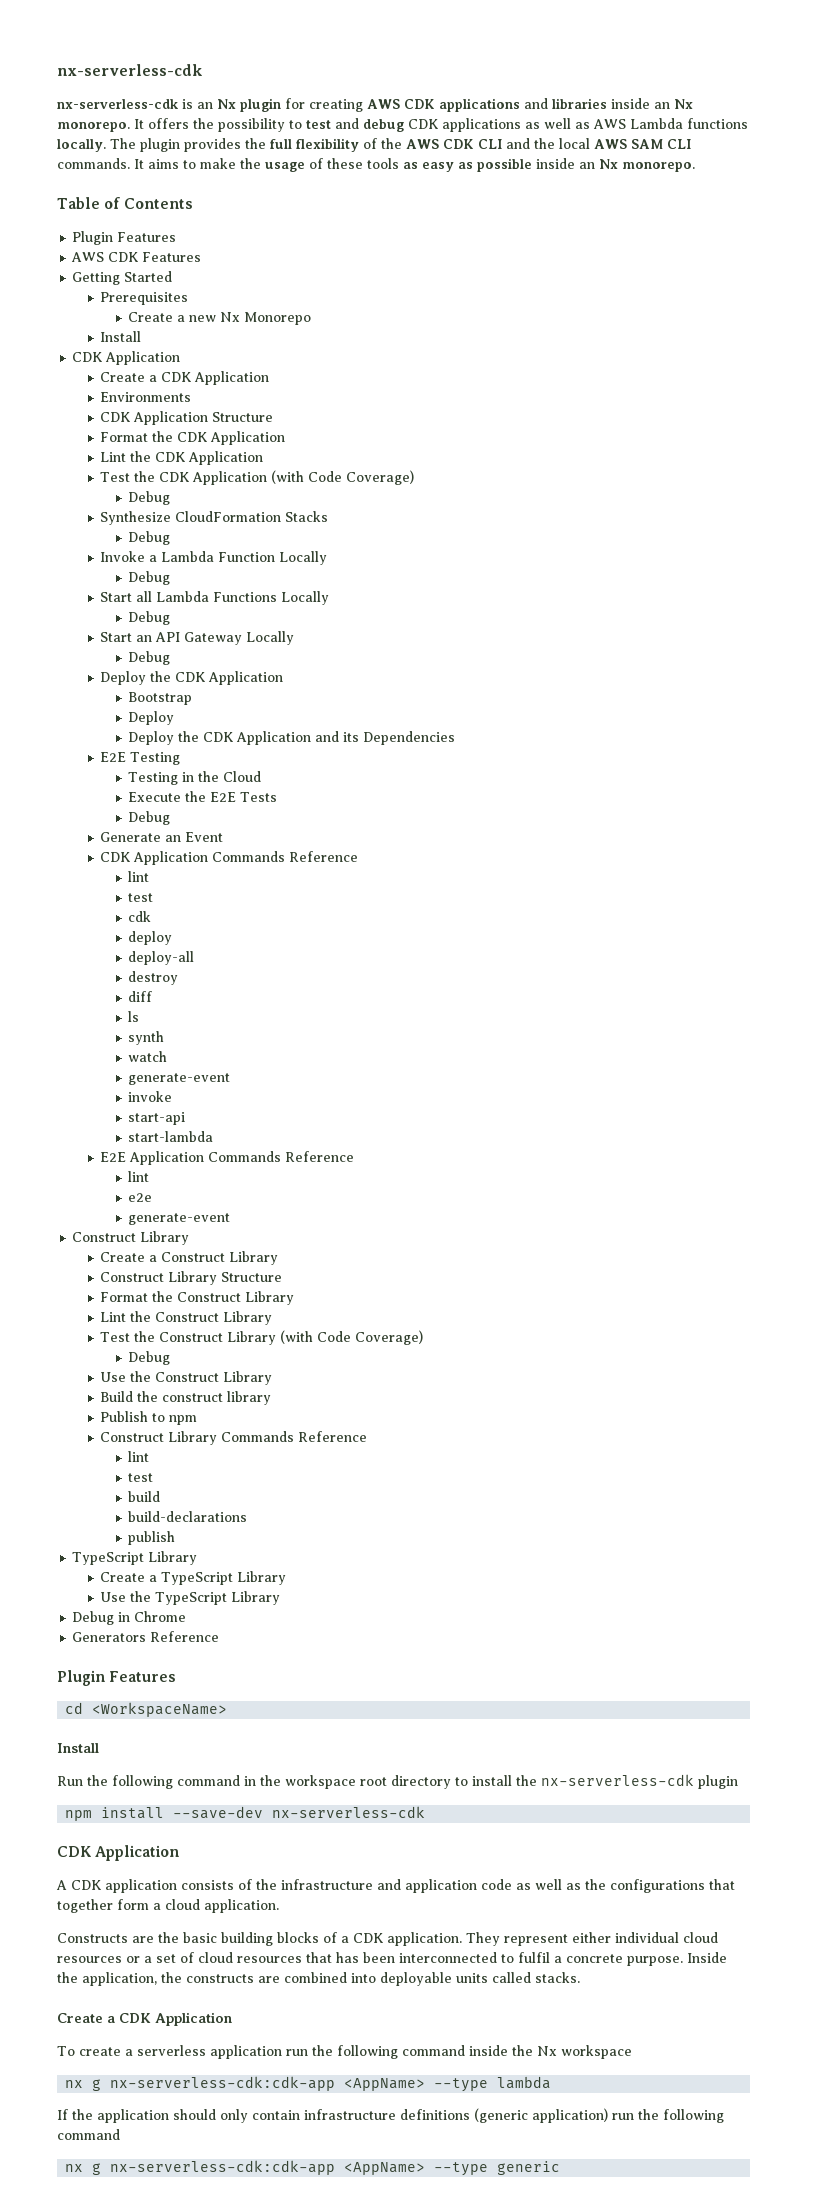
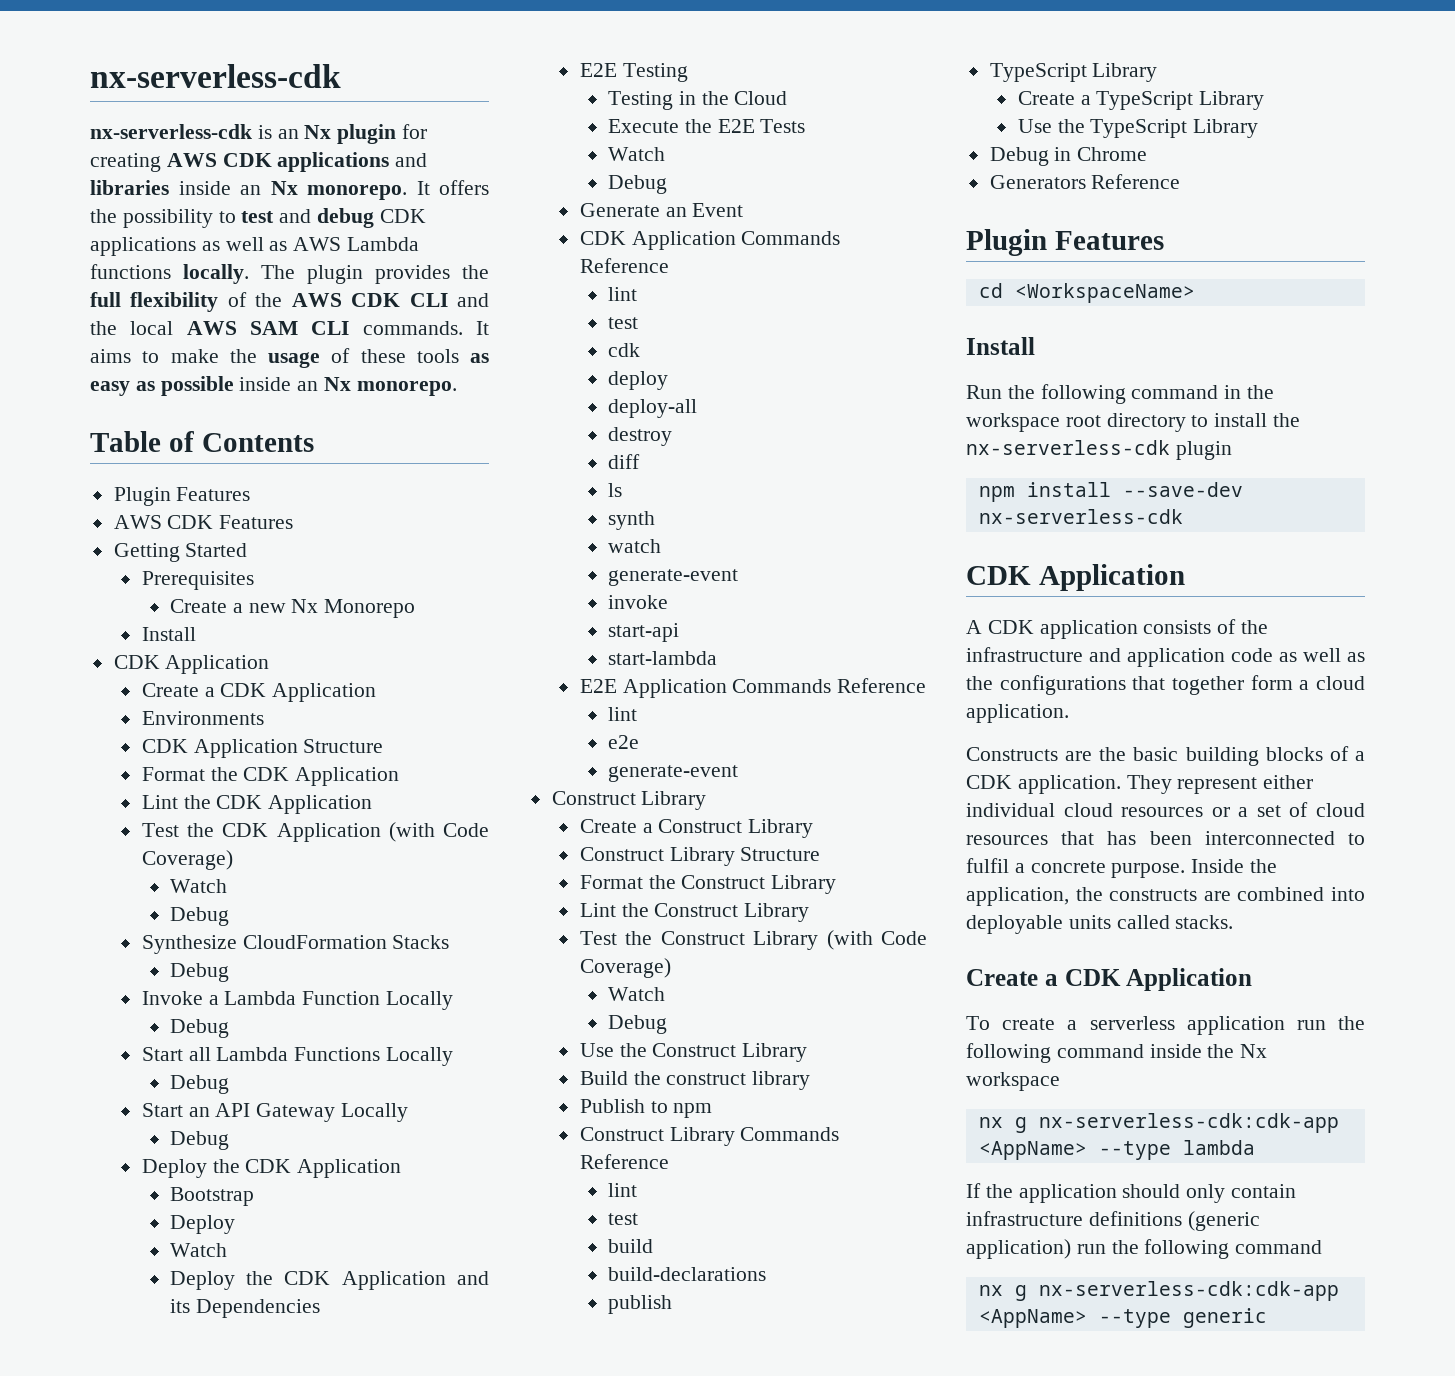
(415, 477) none -> [169,879,227,893] // Watch
(175, 718) none -> [169,1243,227,1257] // Watch
(278, 797) none -> [607,147,665,161] // Watch
(424, 1337) none -> [607,987,665,1001] // Watch

